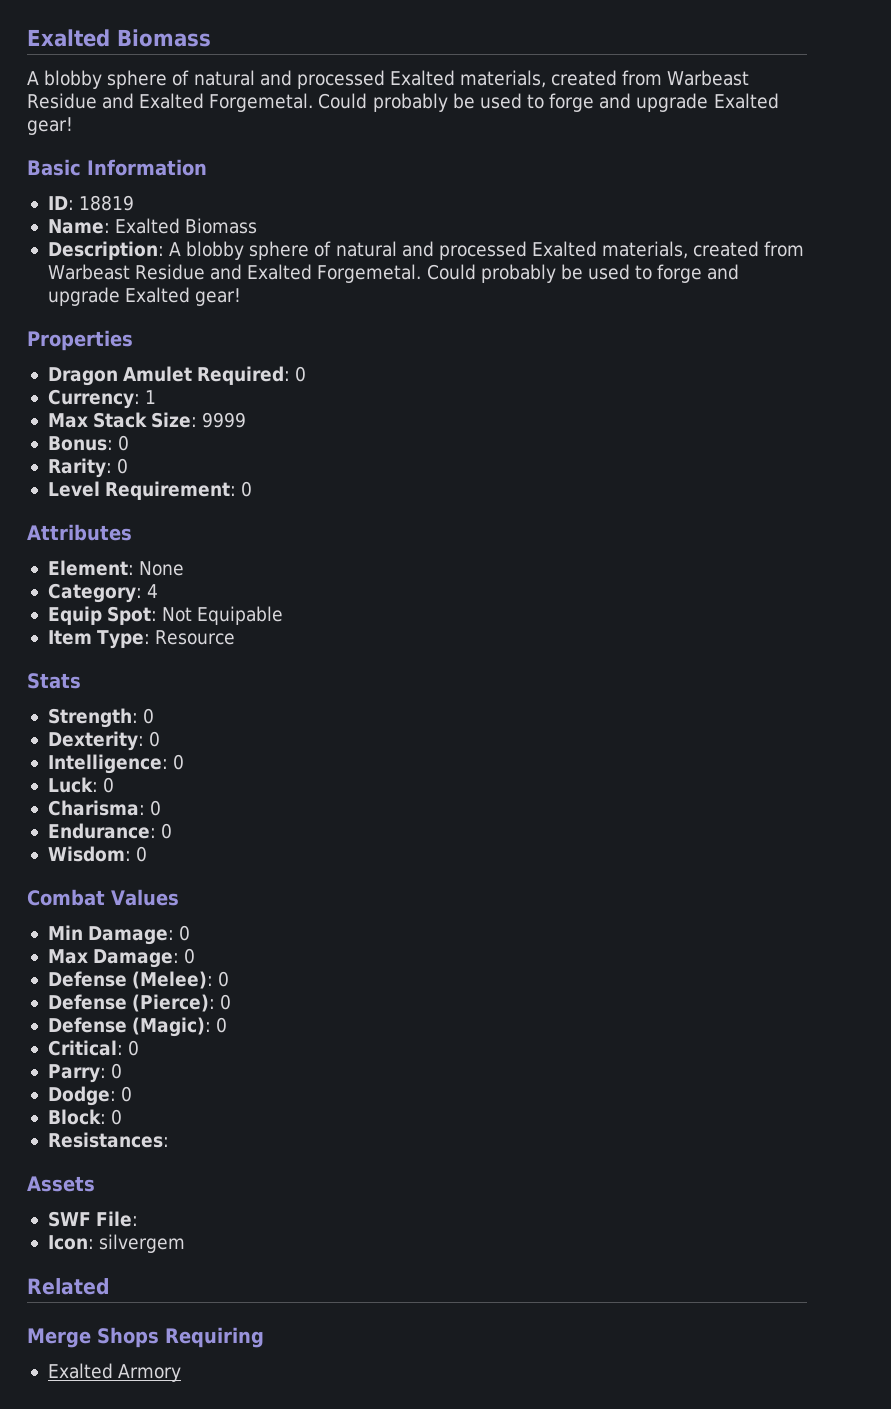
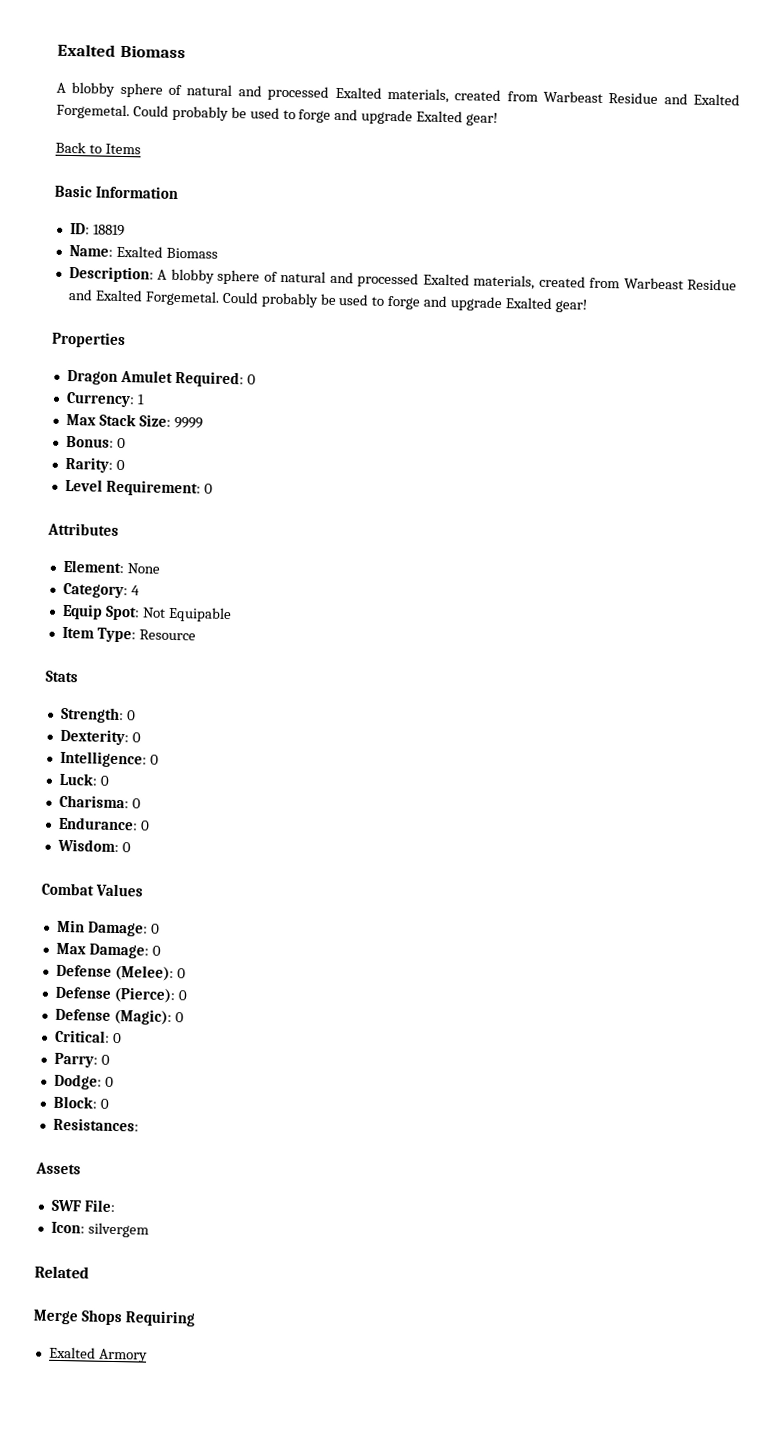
(73, 126) none -> [55,141,141,155] // Back to Items

